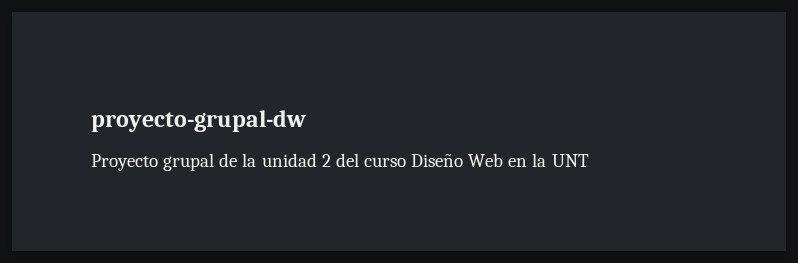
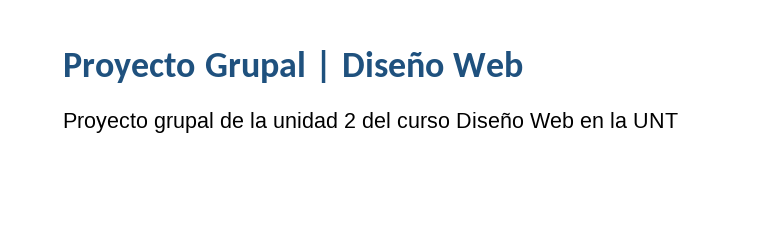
[91,110,306,132] proyecto-grupal-dw -> [63,50,524,83] Proyecto Grupal | Diseño Web

